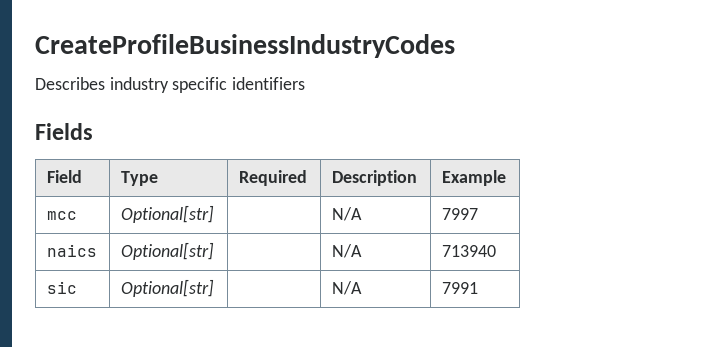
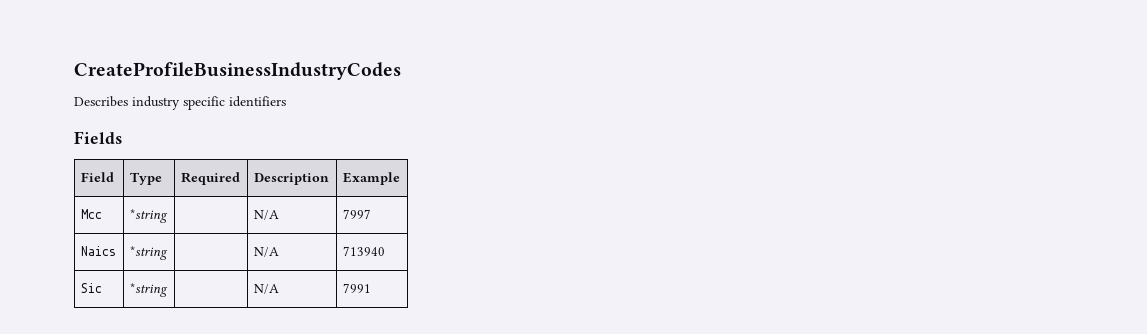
[46,211,77,220] [120,205,214,223] mcc | Optional[str] -> [80,209,102,219] [129,209,168,223] Mcc | *string
[46,244,97,257] [120,242,214,260] naics | Optional[str] -> [80,246,116,256] [129,246,168,260] Naics | *string
[46,281,77,294] [120,279,214,297] sic | Optional[str] -> [80,283,102,293] [129,283,168,297] Sic | *string

